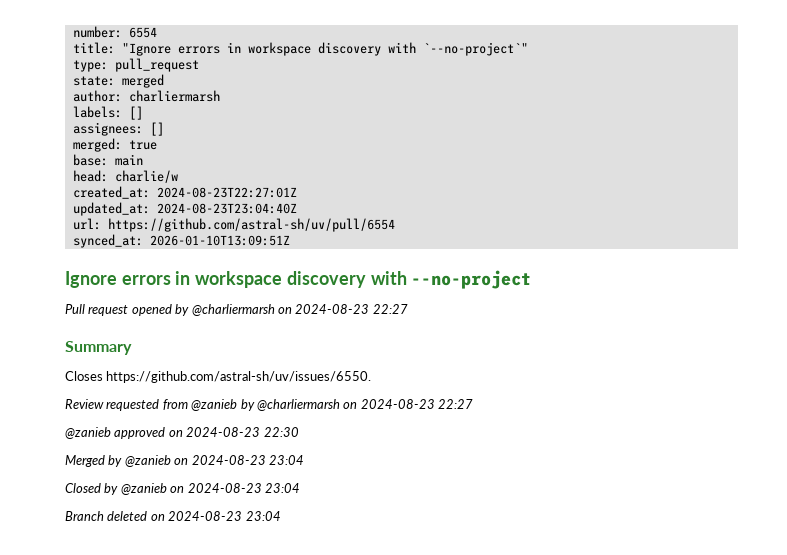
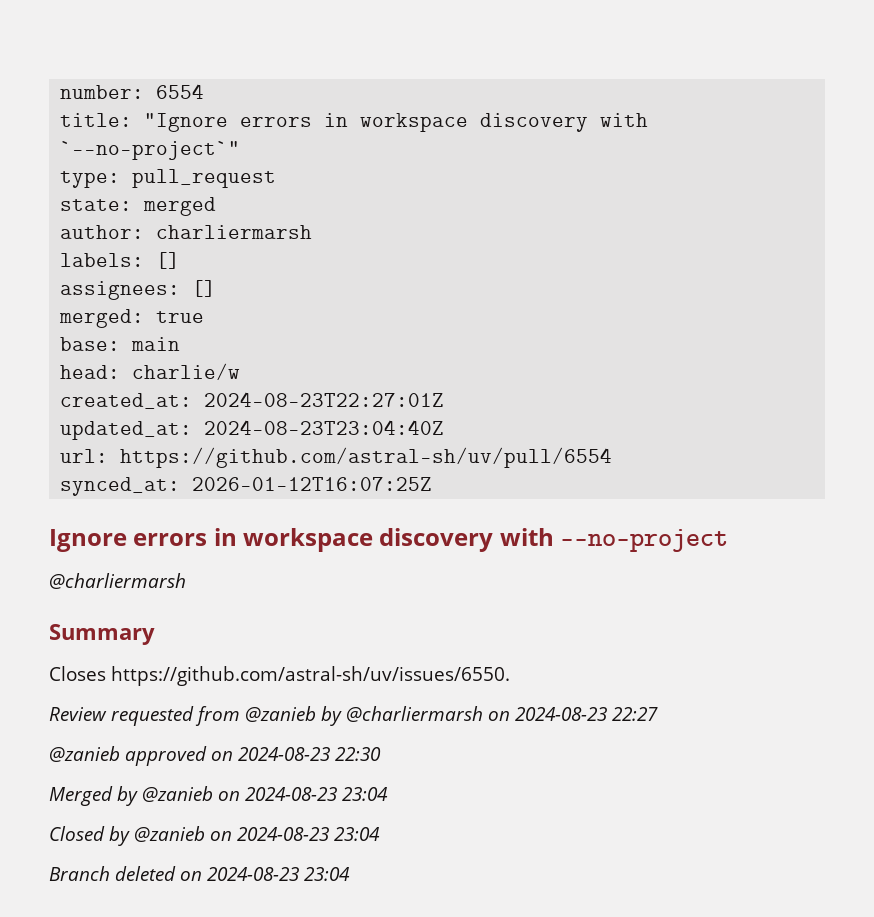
[149,235,290,246] 2026-01-10T13:09:51Z -> [192,477,433,491] 2026-01-12T16:07:25Z
[65,304,408,316] Pull request opened by @charliermarsh on 2024-08-23 22:27 -> [49,573,186,589] @charliermarsh

